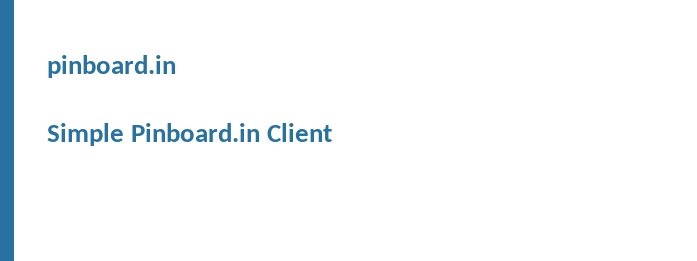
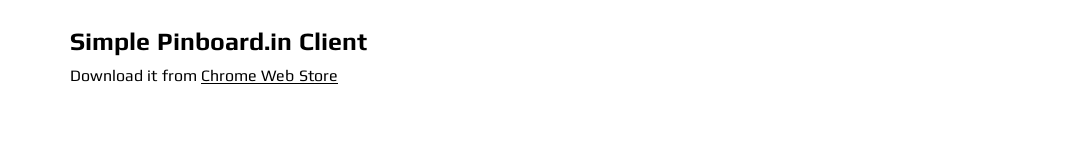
[47,55,176,78] pinboard.in // -> (70, 44) none
(333, 132) none -> [70,69,338,82] // Download it from Chrome Web Store

